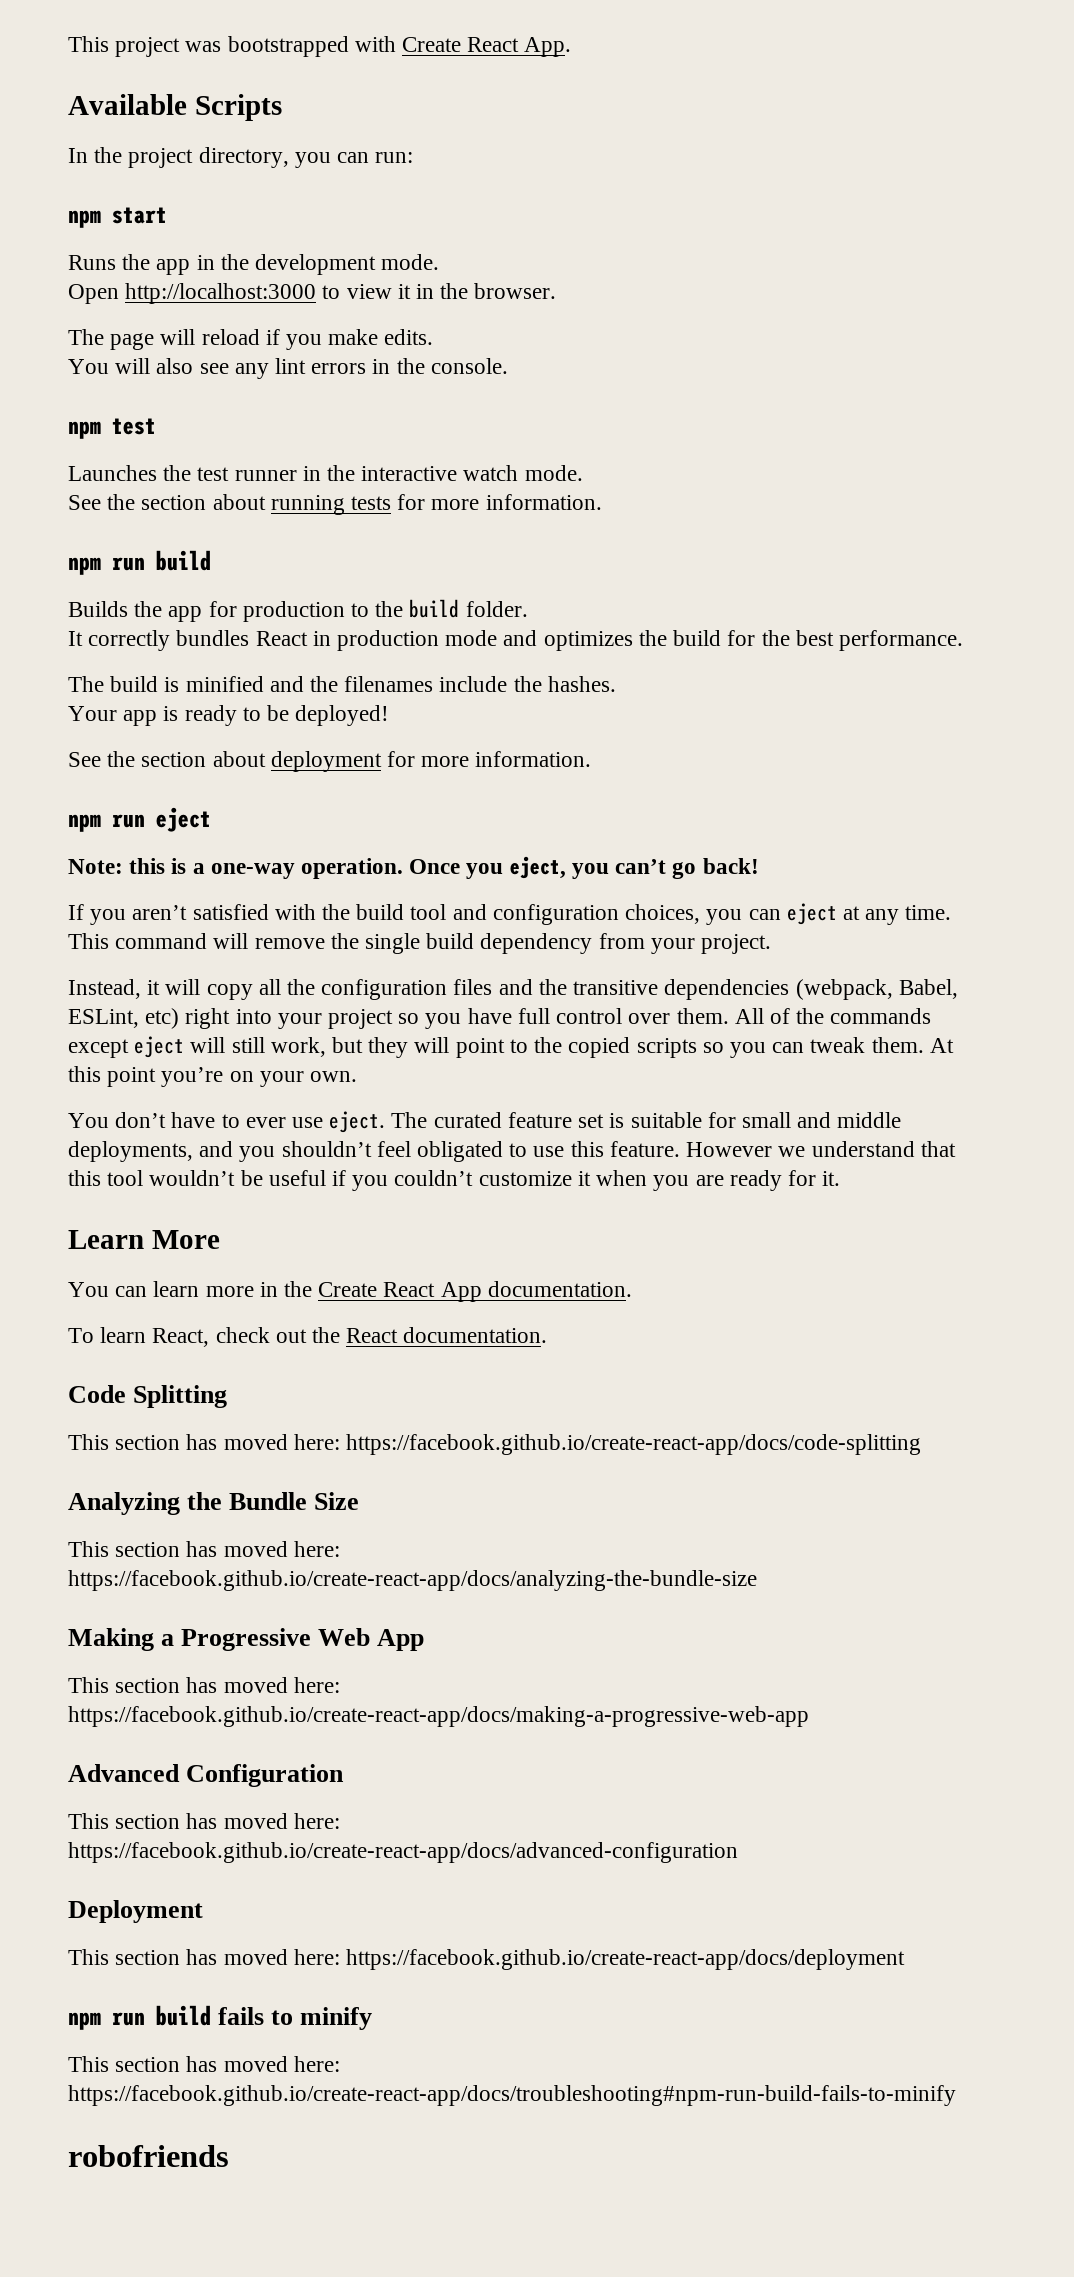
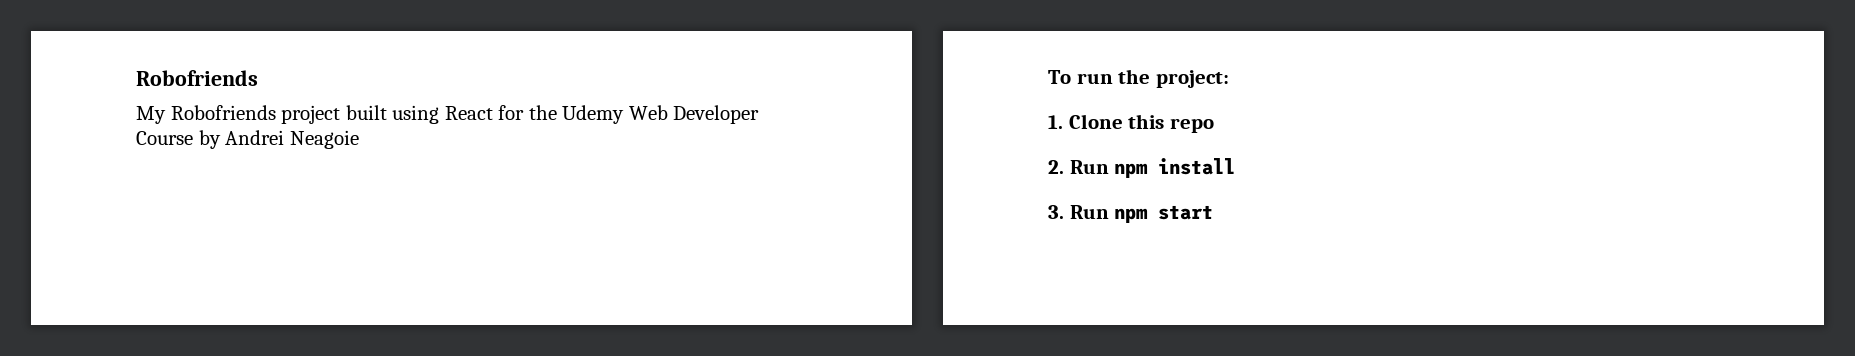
[68,36,572,57] [68,94,282,121] [68,147,414,168] [68,207,167,228] [68,254,440,275] [68,283,557,304] [68,329,434,350] [68,358,508,379] [68,418,156,439] [68,465,583,481] [68,494,602,515] [68,550,211,575] [68,599,528,622] [68,630,963,651] [68,676,616,692] [68,705,390,726] [68,751,592,772] [68,807,211,832] [68,856,759,879] [68,903,952,925] [68,933,772,954] [68,979,958,1000] [68,1008,932,1029] [68,1036,954,1058] [68,1066,358,1087] [68,1111,902,1133] [68,1141,956,1162] [68,1170,841,1191] [68,1230,220,1249] [68,1281,632,1302] [68,1327,548,1347] [68,1385,228,1408] [68,1434,922,1455] [68,1492,360,1515] [68,1541,340,1557] [68,1570,757,1591] [68,1628,425,1651] [68,1677,340,1693] [68,1706,809,1727] [68,1764,345,1787] [68,1813,340,1829] [68,1842,738,1863] [68,1900,203,1923] [68,1949,906,1970] [68,2005,373,2030] [68,2056,340,2072] [68,2085,956,2106] [68,2145,229,2167] This project was bootstrapped with Create React App. // Available Scripts // In the project directory, you can run: // npm start // Runs the app in the development mode. // Open http://localhost:3000 to view it in the browser. // The page will reload if you make edits. // You will also see any lint errors in the console. // npm test // Launches the test runner in the interactive watch mode. // See the section about running tests for more information. // npm run build // Builds the app for production to the build folder. // It correctly bundles React in production mode and optimizes the build for the best performance. // The build is minified and the filenames include the hashes. // Your app is ready to be deployed! // See the section about deployment for more information. // npm run eject // Note: this is a one-way operation. Once you eject, you can’t go back! // If you aren’t satisfied with the build tool and configuration choices, you can eject at any time. This command will remove the single build dependency from your project. // Instead, it will copy all the configuration files and the transitive dependencies (webpack, Babel, ESLint, etc) right into your project so you have full control over them. All of the commands except eject will still work, but they will point to the copied scripts so you can tweak them. At this point you’re on your own. // You don’t have to ever use eject. The curated feature set is suitable for small and middle deployments, and you shouldn’t feel obligated to use this feature. However we understand that this tool wouldn’t be useful if you couldn’t customize it when you are ready for it. // Learn More // You can learn more in the Create React App documentation. // To learn React, check out the React documentation. // Code Splitting // This section has moved here: https://facebook.github.io/create-react-app/docs/code-splitting // Analyzing the Bundle Size // This section has moved here: https://facebook.github.io/create-react-app/docs/analyzing-the-bundle-size // Making a Progressive Web App // This section has moved here: https://facebook.github.io/create-react-app/docs/making-a-progressive-web-app // Advanced Configuration // This section has moved here: https://facebook.github.io/create-react-app/docs/advanced-configuration // Deployment // This section has moved here: https://facebook.github.io/create-react-app/docs/deployment // npm run build fails to minify // This section has moved here: https://facebook.github.io/create-react-app/docs/troubleshooting#npm-run-build-fails-to-minify // robofriends -> [136,70,258,86] [136,105,760,124] [136,130,359,149] [1048,69,1229,88] [1048,114,1214,133] [1048,158,1236,178] [1048,205,1214,223] Robofriends // My Robofriends project built using React for the Udemy Web Developer Course by Andrei Neagoie // To run the project: // 1. Clone this repo // 2. Run npm install // 3. Run npm start

